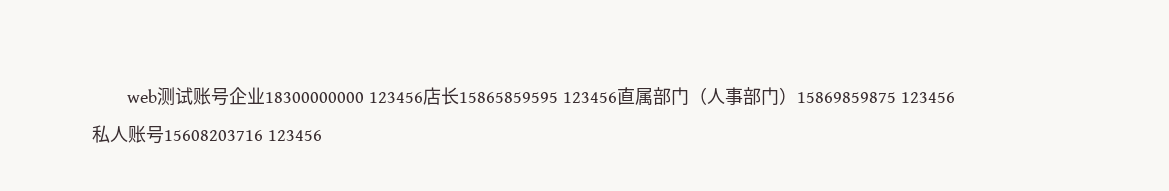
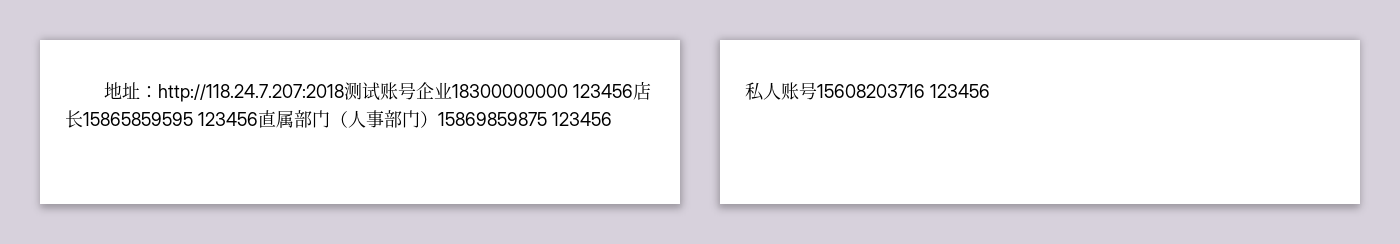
[127,89,158,103] web -> [103,82,344,102] 地址：http://118.24.7.207:2018

